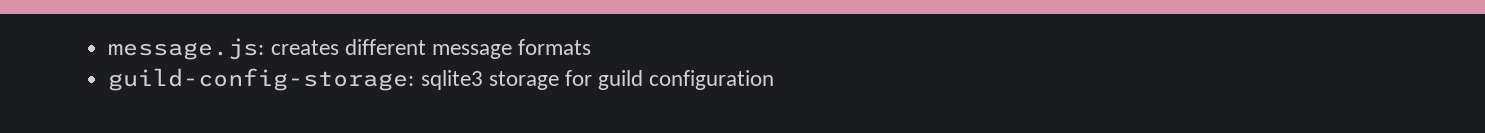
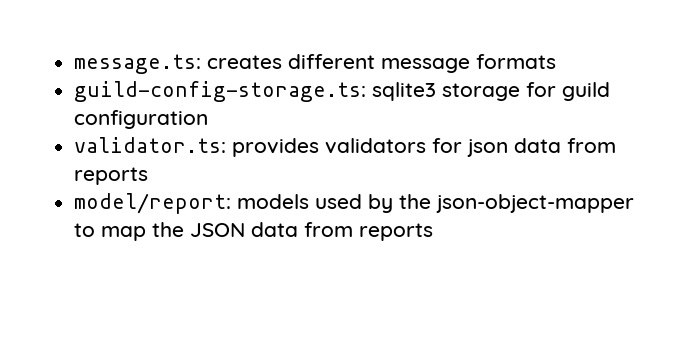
[108,38,265,60] message.js: -> [74,54,202,74] message.ts:
[108,68,415,91] guild-config-storage: -> [74,81,367,102] guild-config-storage.ts:
(775, 80) none -> [74,137,617,157] [74,167,149,185] [74,193,635,214] [74,222,434,241] // validator.ts: provides validators for json data from reports // model/report: models used by the json-object-mapper to map the JSON data from reports

